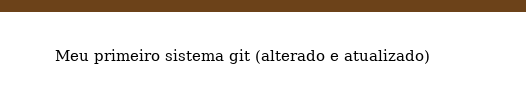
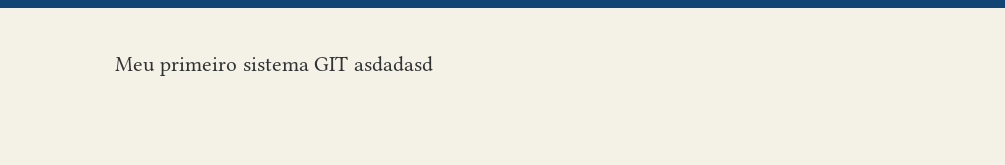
[229,49,430,64] git (alterado e atualizado) -> [314,56,434,72] GIT asdadasd

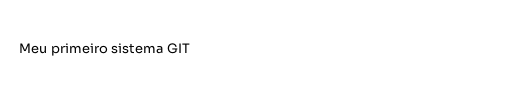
[354,56,434,72] asdadasd -> (190, 48) none

